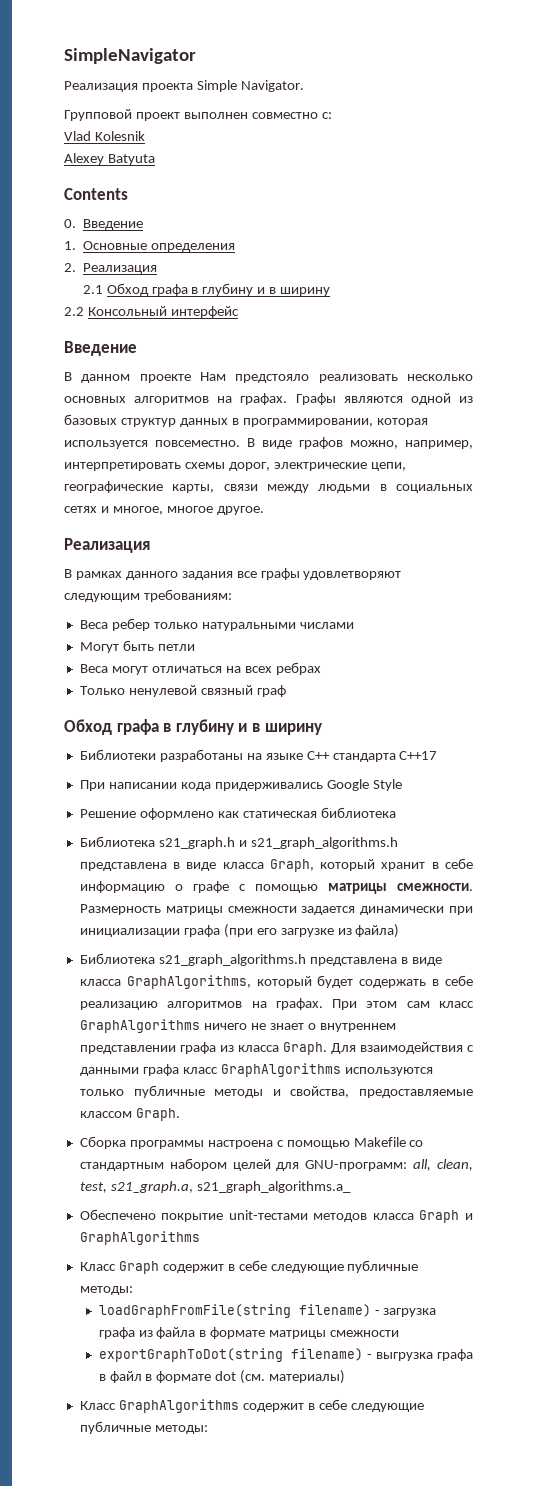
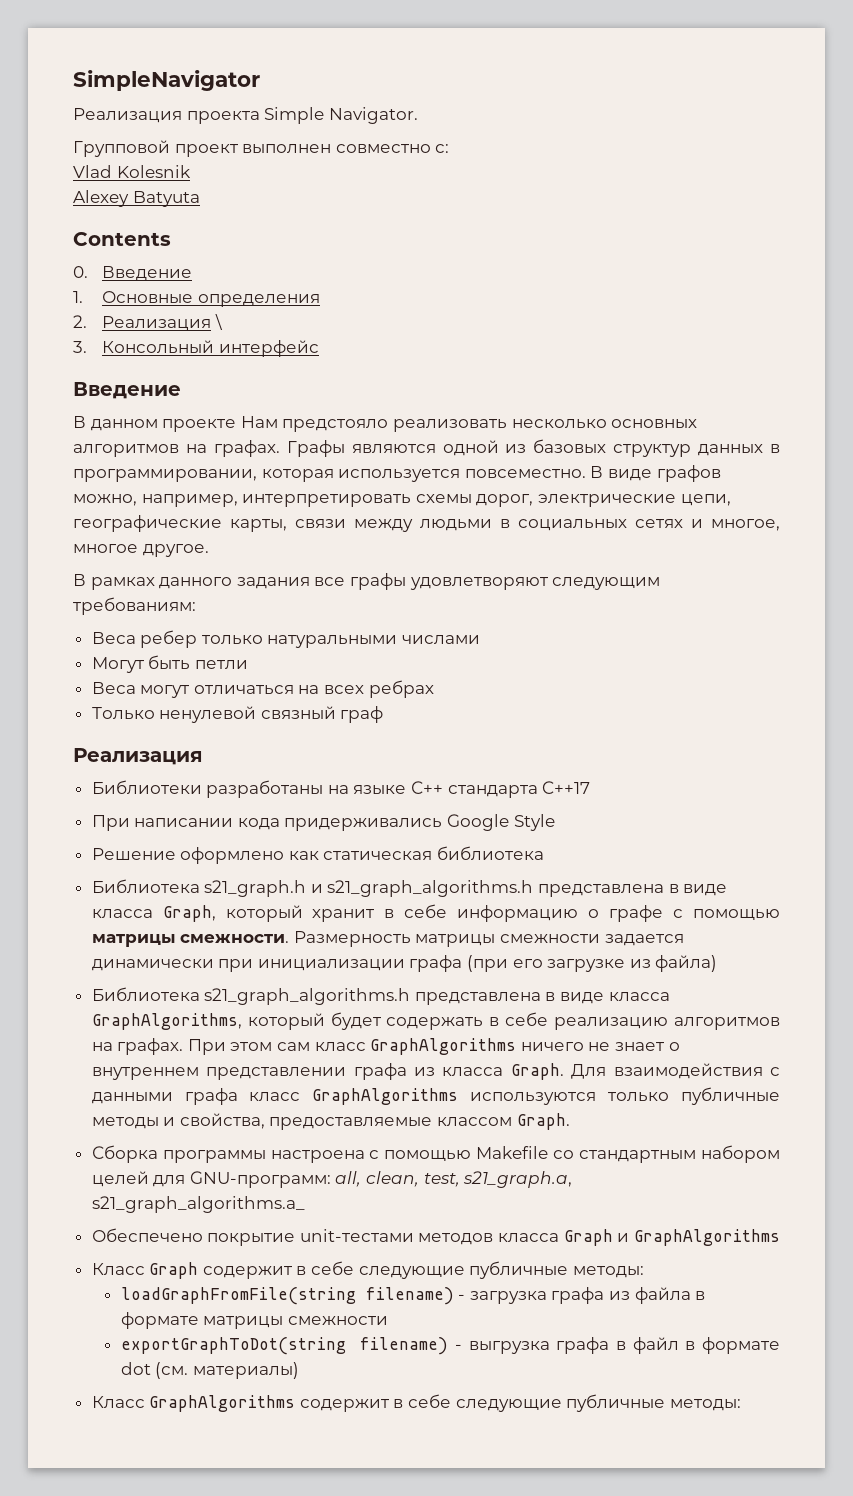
[82,283,331,296] [64,307,84,316] // 2.1 Обход графа в глубину и в ширину // 2.2 -> [214,314,223,330] [73,341,87,353] \ // 3.
[64,538,150,553] // Реализация -> (209, 550) none
[64,719,322,735] Обход графа в глубину и в ширину -> [73,748,203,765] Реализация

